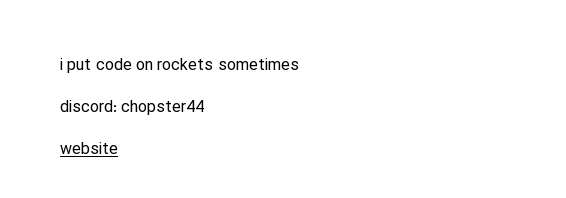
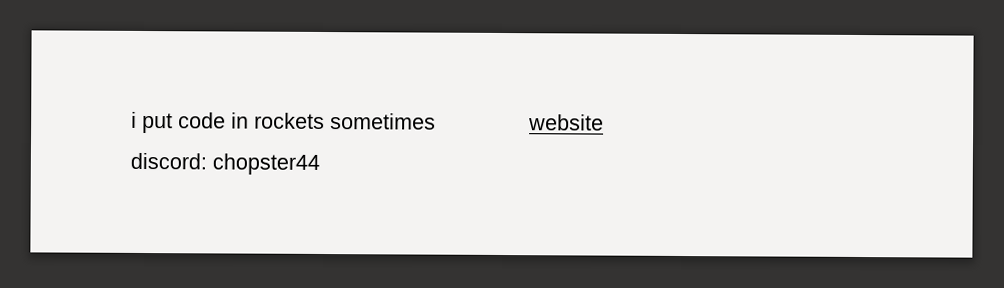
[135,61,153,70] on -> [231,112,249,129] in

